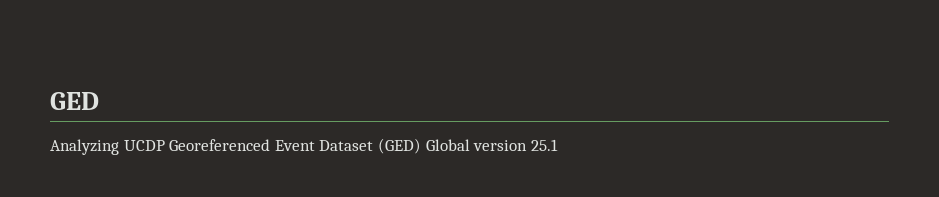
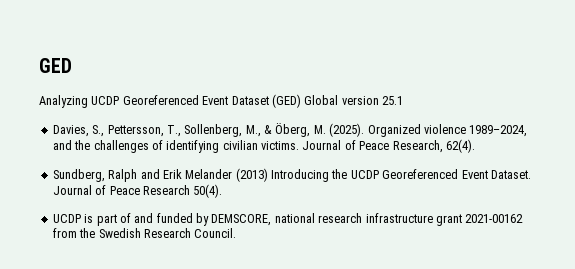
(558, 145) none -> [52,123,528,137] [52,139,475,153] [52,168,531,182] [52,184,223,198] [52,213,524,226] [52,228,237,238] // Davies, S., Pettersson, T., Sollenberg, M., & Öberg, M. (2025). Organized violence 1989–2024, and the challenges of identifying civilian victims. Journal of Peace Research, 62(4). // Sundberg, Ralph and Erik Melander (2013) Introducing the UCDP Georeferenced Event Dataset. Journal of Peace Research 50(4). // UCDP is part of and funded by DEMSCORE, national research infrastructure grant 2021-00162 from the Swedish Research Council.

